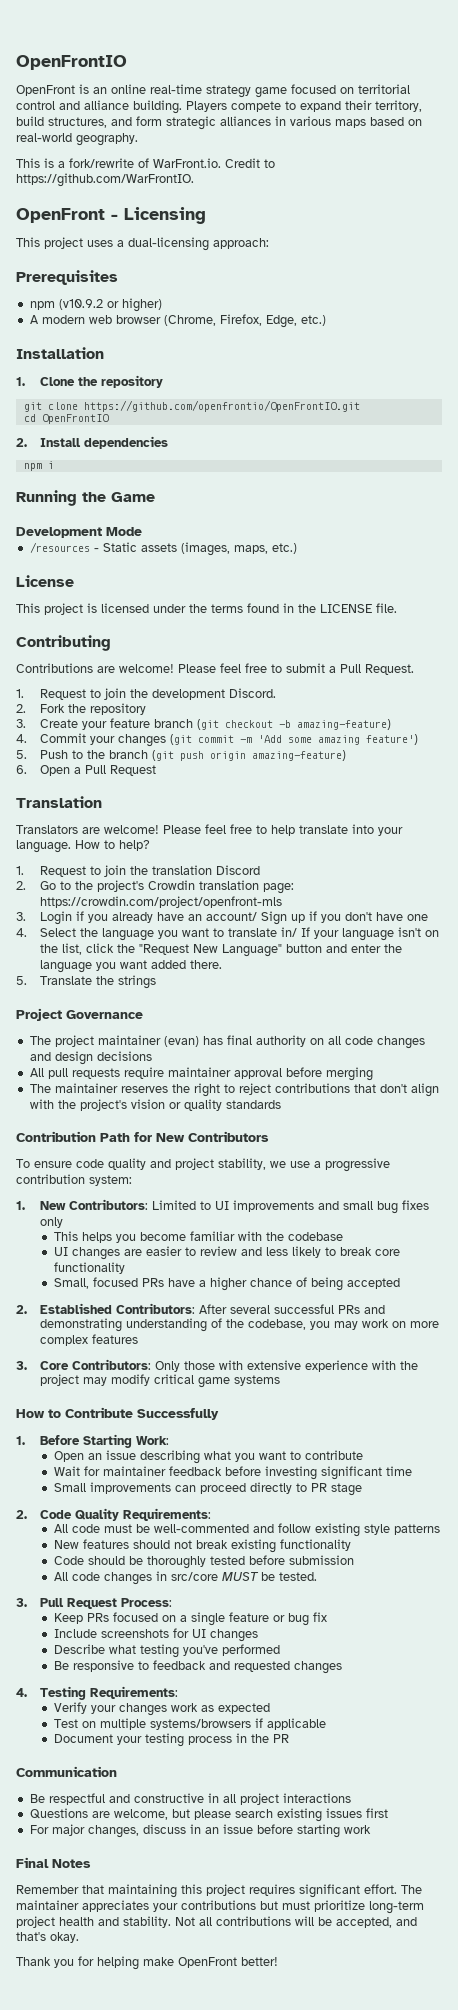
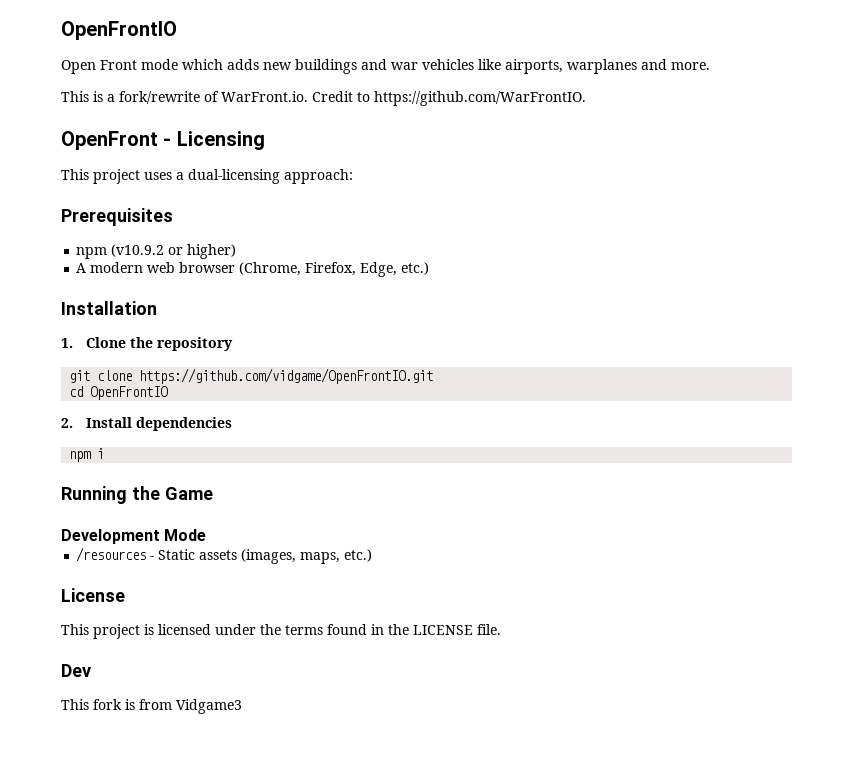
[16,55,127,70] [16,84,410,98] [16,100,422,114] [16,116,422,130] [16,133,138,146] OpenFrontIO // OpenFront is an online real-time strategy game focused on territorial control and alliance building. Players compete to expand their territory, build structures, and form strategic alliances in various maps based on real-world geography. -> [61,21,177,40] [61,59,710,74] OpenFrontIO // Open Front mode which adds new buildings and war vehicles like airports, warplanes and more.
[83,400,360,412] https://github.com/openfrontio/OpenFrontIO.git -> [139,368,434,384] https://github.com/vidgame/OpenFrontIO.git
[16,635,111,651] [16,663,414,675] [16,688,276,700] [16,703,146,715] [16,718,391,730] [16,733,418,747] [16,750,346,761] [16,765,156,776] [16,796,102,808] [16,824,403,836] [16,840,150,853] [16,865,260,877] [16,880,294,894] [39,896,282,908] [16,911,428,925] [16,927,439,941] [39,943,402,957] [39,960,222,973] [16,975,156,989] [16,1008,143,1021] [29,1035,425,1049] [29,1051,152,1065] [29,1067,373,1081] [29,1083,439,1097] [29,1099,281,1111] [16,1131,269,1142] [16,1158,390,1172] [16,1174,132,1186] [16,1199,429,1214] [39,1217,63,1228] [53,1231,343,1243] [53,1246,400,1260] [53,1262,125,1274] [53,1277,400,1291] [16,1303,385,1314] [39,1318,439,1332] [39,1334,138,1346] [16,1359,418,1372] [39,1374,280,1388] [16,1407,219,1420] [16,1434,169,1448] [53,1450,363,1464] [53,1466,412,1480] [53,1482,362,1496] [16,1508,211,1521] [53,1523,440,1537] [53,1539,351,1553] [53,1555,354,1569] [53,1571,317,1585] [16,1598,172,1609] [53,1612,327,1626] [53,1628,258,1642] [53,1644,280,1658] [53,1660,342,1674] [16,1686,178,1700] [53,1702,270,1716] [53,1718,326,1730] [53,1733,289,1747] [16,1766,117,1777] [29,1793,351,1805] [29,1808,388,1822] [29,1824,371,1838] [16,1857,91,1868] [16,1884,422,1898] [16,1900,424,1914] [16,1916,417,1928] [16,1932,79,1943] [16,1956,278,1970] Contributing // Contributions are welcome! Please feel free to submit a Pull Request. // 1. Request to join the development Discord. // 2. Fork the repository // 3. Create your feature branch (git checkout -b amazing-feature) // 4. Commit your changes (git commit -m 'Add some amazing feature') // 5. Push to the branch (git push origin amazing-feature) // 6. Open a Pull Request // Translation // Translators are welcome! Please feel free to help translate into your language. How to help? // 1. Request to join the translation Discord // 2. Go to the project's Crowdin translation page: https://crowdin.com/project/openfront-mls // 3. Login if you already have an account/ Sign up if you don't have one // 4. Select the language you want to translate in/ If your language isn't on the list, click the "Request New Language" button and enter the language you want added there. // 5. Translate the strings // Project Governance // The project maintainer (evan) has final authority on all code changes and design decisions // All pull requests require maintainer approval before merging // The maintainer reserves the right to reject contributions that don't align with the project's vision or quality standards // Contribution Path for New Contributors // To ensure code quality and project stability, we use a progressive contribution system: // 1. New Contributors: Limited to UI improvements and small bug fixes only // This helps you become familiar with the codebase // UI changes are easier to review and less likely to break core functionality // Small, focused PRs have a higher chance of being accepted // 2. Established Contributors: After several successful PRs and demonstrating understanding of the codebase, you may work on more complex features // 3. Core Contributors: Only those with extensive experience with the project may modify critical game systems // How to Contribute Successfully // 1. Before Starting Work: // Open an issue describing what you want to contribute // Wait for maintainer feedback before investing significant time // Small improvements can proceed directly to PR stage // 2. Code Quality Requirements: // All code must be well-commented and follow existing style patterns // New features should not break existing functionality // Code should be thoroughly tested before submission // All code changes in src/core MUST be tested. // 3. Pull Request Process: // Keep PRs focused on a single feature or bug fix // Include screenshots for UI changes // Describe what testing you've performed // Be responsive to feedback and requested changes // 4. Testing Requirements: // Verify your changes work as expected // Test on multiple systems/browsers if applicable // Document your testing process in the PR // Communication // Be respectful and constructive in all project interactions // Questions are welcome, but please search existing issues first // For major changes, discuss in an issue before starting work // Final Notes // Remember that maintaining this project requires significant effort. The maintainer appreciates your contributions but must prioritize long-term project health and stability. Not all contributions will be accepted, and that's okay. // Thank you for helping make OpenFront better! -> [61,664,91,677] [61,699,242,714] Dev // This fork is from Vidgame3

